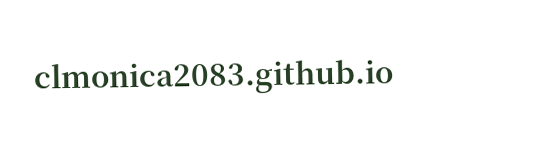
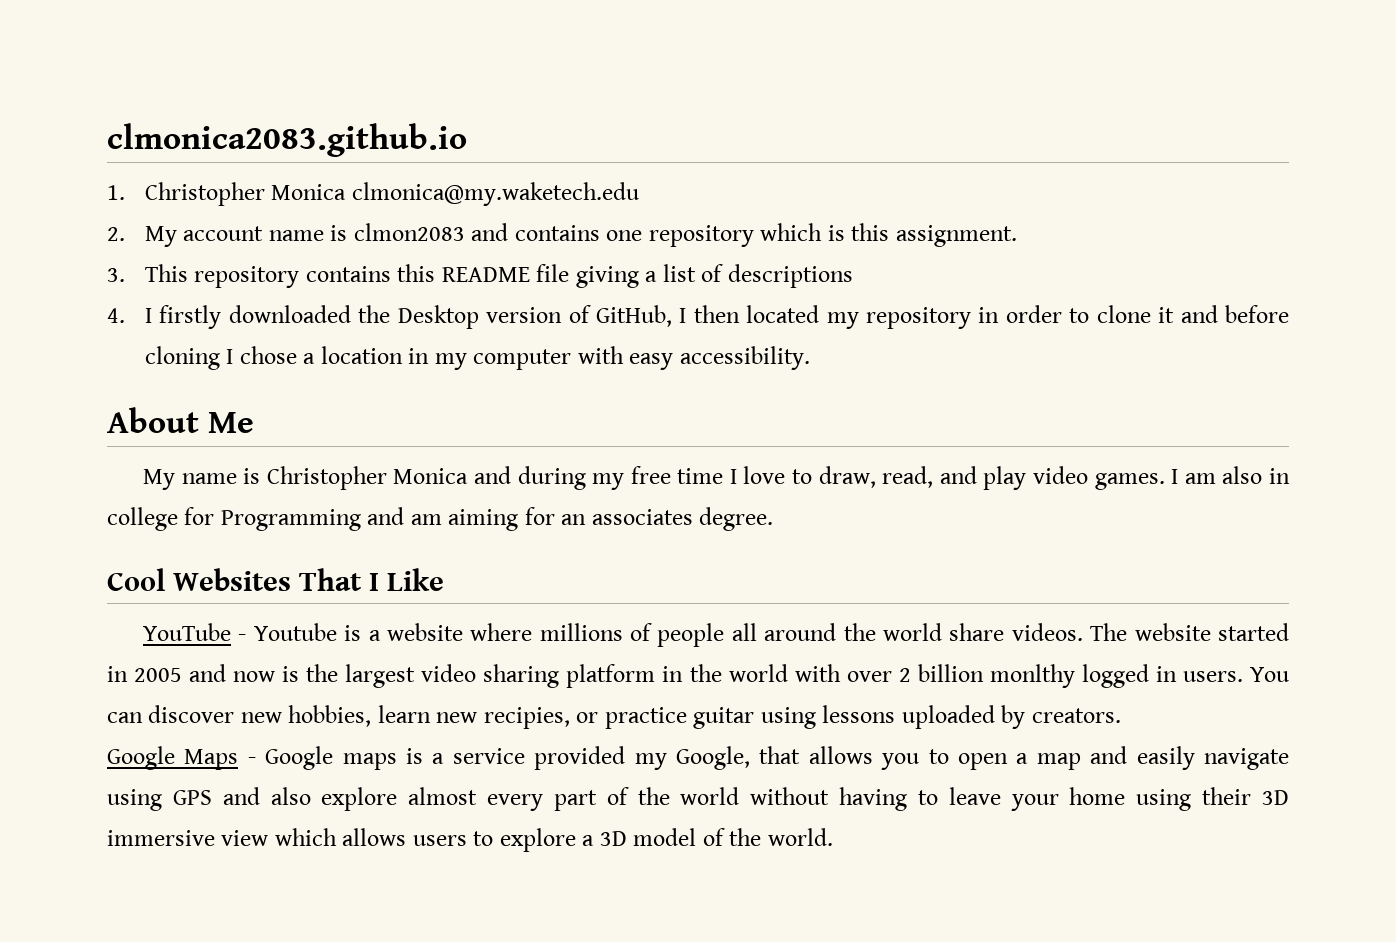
(394, 77) none -> [107,182,639,206] [107,223,1017,247] [107,264,853,288] [107,305,1289,329] [145,346,810,370] [107,407,255,433] [142,466,1290,490] [107,507,774,531] [107,568,445,591] [142,623,1290,647] [107,664,1289,688] [107,705,1121,729] [107,746,1289,770] [107,787,1290,811] [107,828,833,852] // 1. Christopher Monica clmonica@my.waketech.edu // 2. My account name is clmon2083 and contains one repository which is this assignment. // 3. This repository contains this README file giving a list of descriptions // 4. I firstly downloaded the Desktop version of GitHub, I then located my repository in order to clone it and before cloning I chose a location in my computer with easy accessibility. // About Me // My name is Christopher Monica and during my free time I love to draw, read, and play video games. I am also in college for Programming and am aiming for an associates degree. // Cool Websites That I Like // YouTube - Youtube is a website where millions of people all around the world share videos. The website started in 2005 and now is the largest video sharing platform in the world with over 2 billion monlthy logged in users. You can discover new hobbies, learn new recipies, or practice guitar using lessons uploaded by creators. // Google Maps - Google maps is a service provided my Google, that allows you to open a map and easily navigate using GPS and also explore almost every part of the world without having to leave your home using their 3D immersive view which allows users to explore a 3D model of the world.

